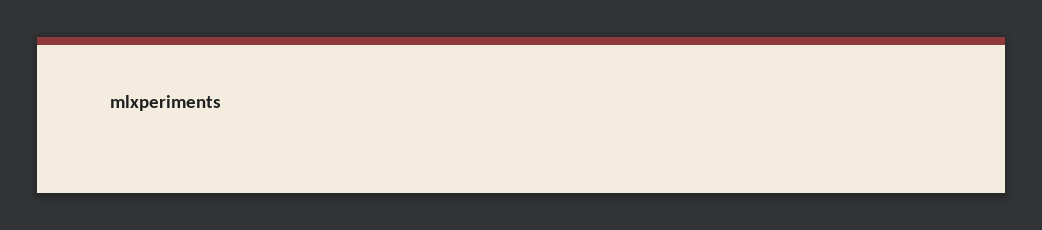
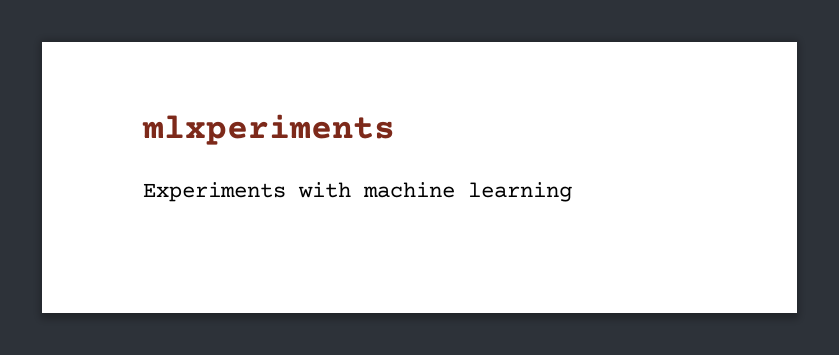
(221, 103) none -> [143,182,572,202] // Experiments with machine learning

